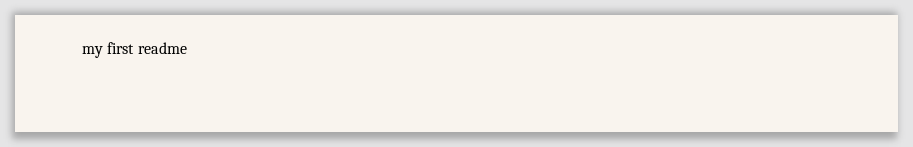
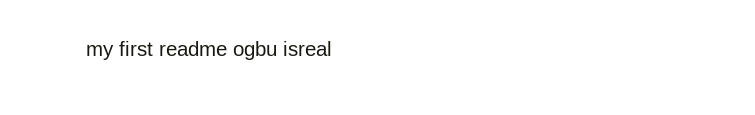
(187, 48) none -> [233,41,332,60] ogbu isreal

